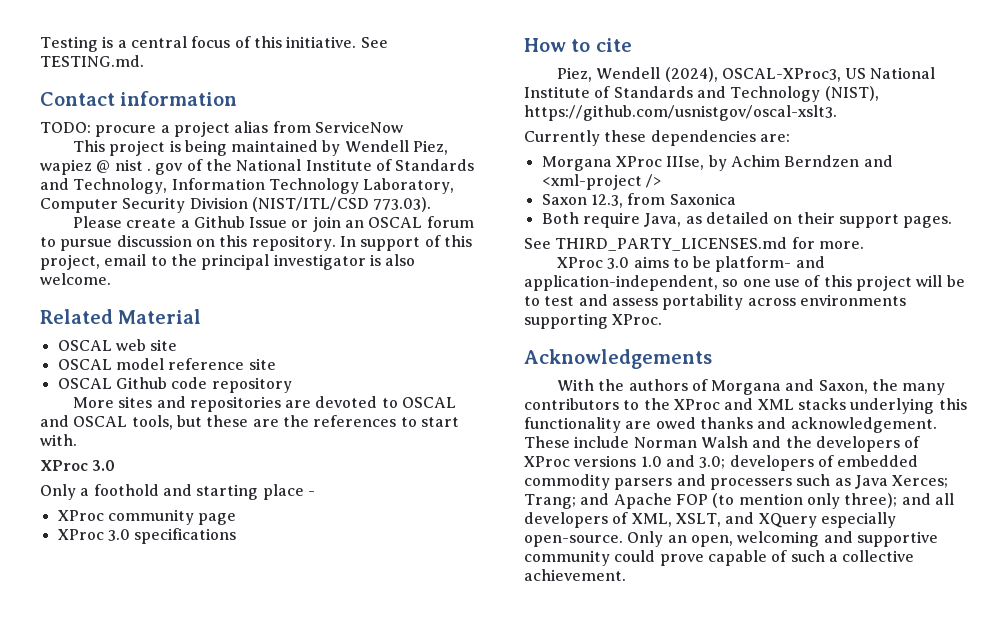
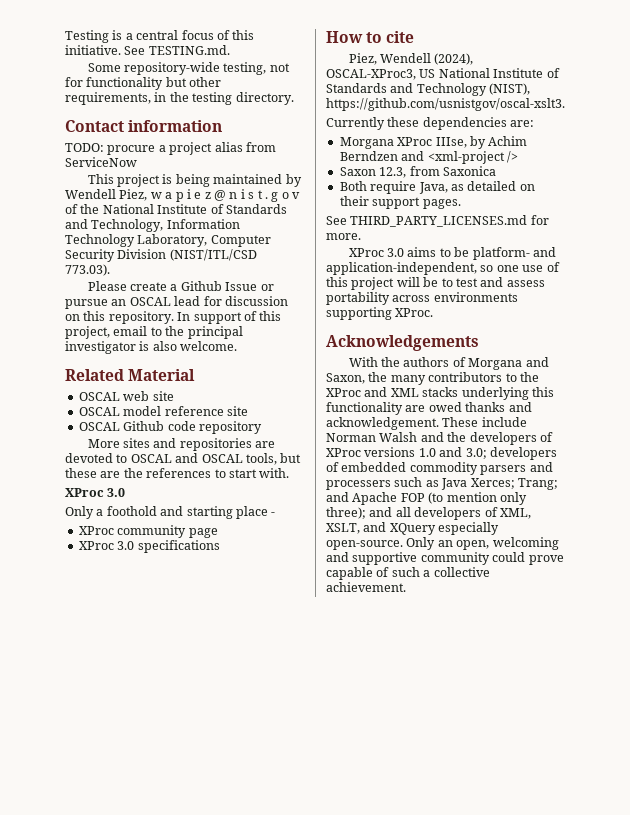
(144, 61) none -> [87,62,290,75] [65,77,222,90] [65,92,294,105] // Some repository-wide testing, not for functionality but other requirements, in the testing directory.
[40,159,184,175] wapiez @ nist . gov -> [150,189,300,202] w a p i e z @ n i s t . g o v
[312,216,341,232] join -> [65,299,108,309] pursue
[426,216,474,228] [40,237,113,251] forum to pursue -> [174,296,222,306] lead for

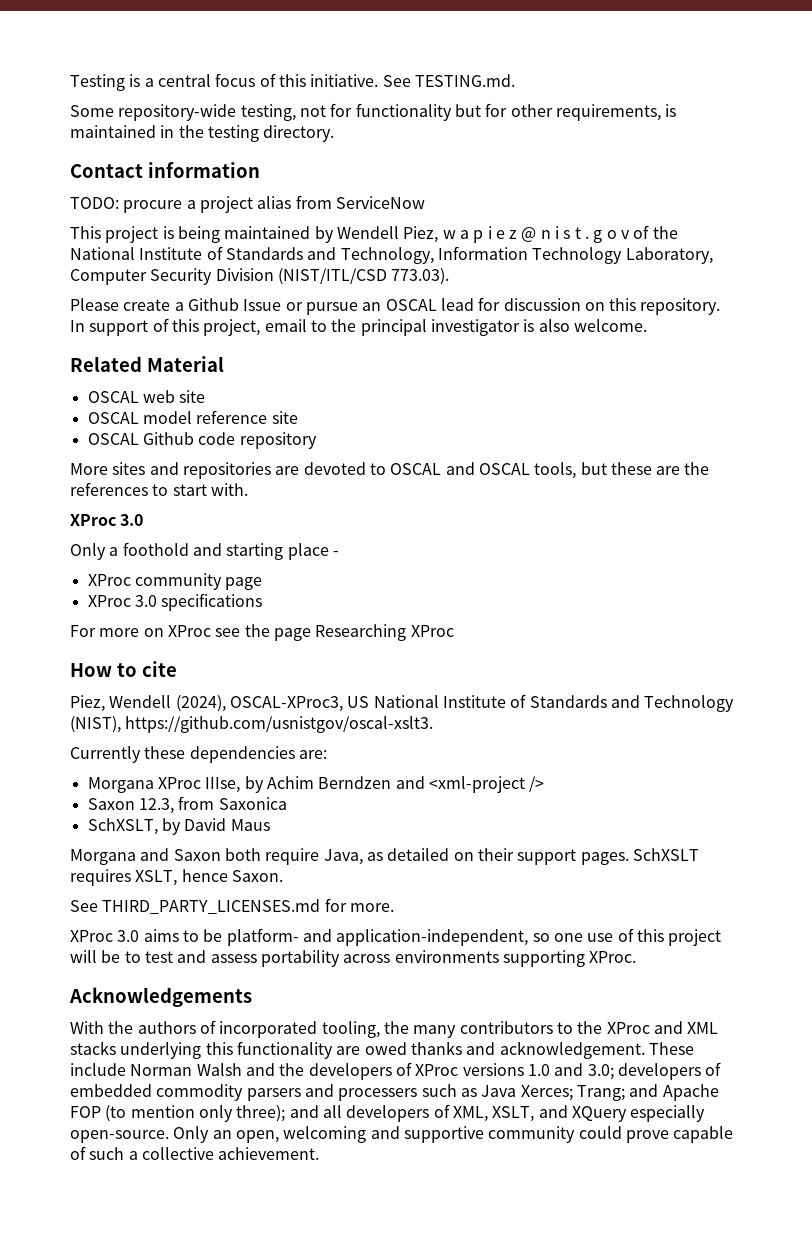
(187, 82) none -> [485,103,508,117] for
(151, 98) none -> [665,104,677,117] [70,125,156,138] is maintained
(220, 546) none -> [70,624,454,641] // For more on XProc see the page Researching XProc
[339,181,367,191] Both -> [87,818,270,835] [70,848,261,865] SchXSLT, by David Maus // Morgana and Saxon both
(461, 204) none -> [632,848,699,861] [70,869,283,886] SchXSLT requires XSLT, hence Saxon.
[468,357,549,370] [326,373,365,384] Morgana and Saxon, -> [219,1021,380,1038] incorporated tooling,

